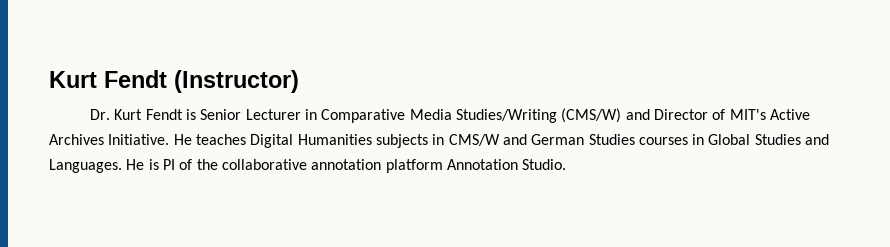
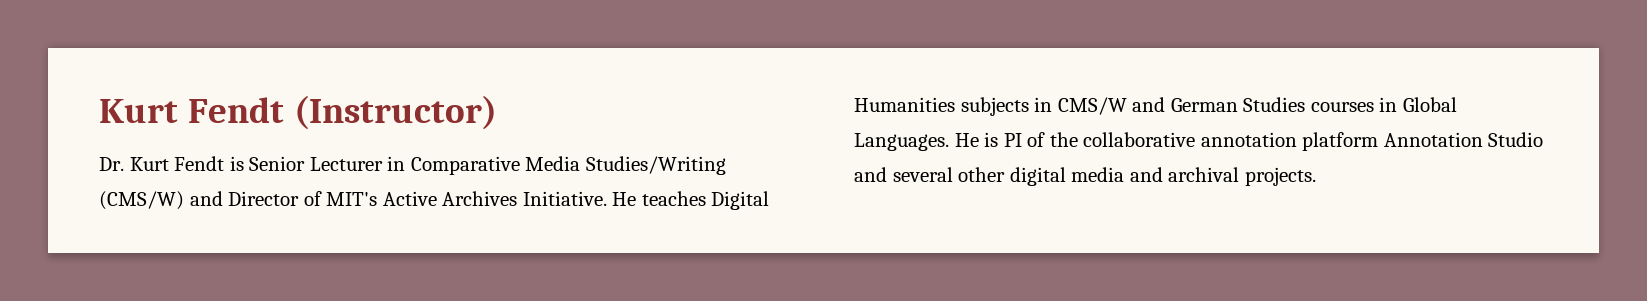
[754,134,830,145] Studies and -> (1457, 104) none
[522,159,567,170] Studio. -> [1488,132,1544,147] [854,167,1316,186] Studio and several other digital media and archival projects.

